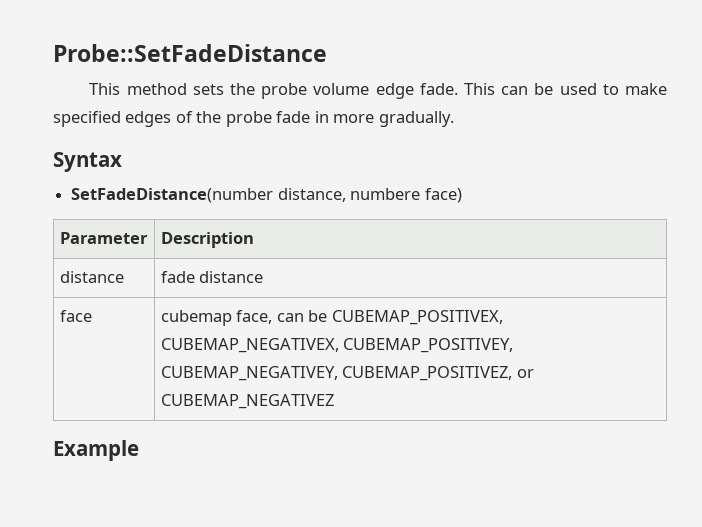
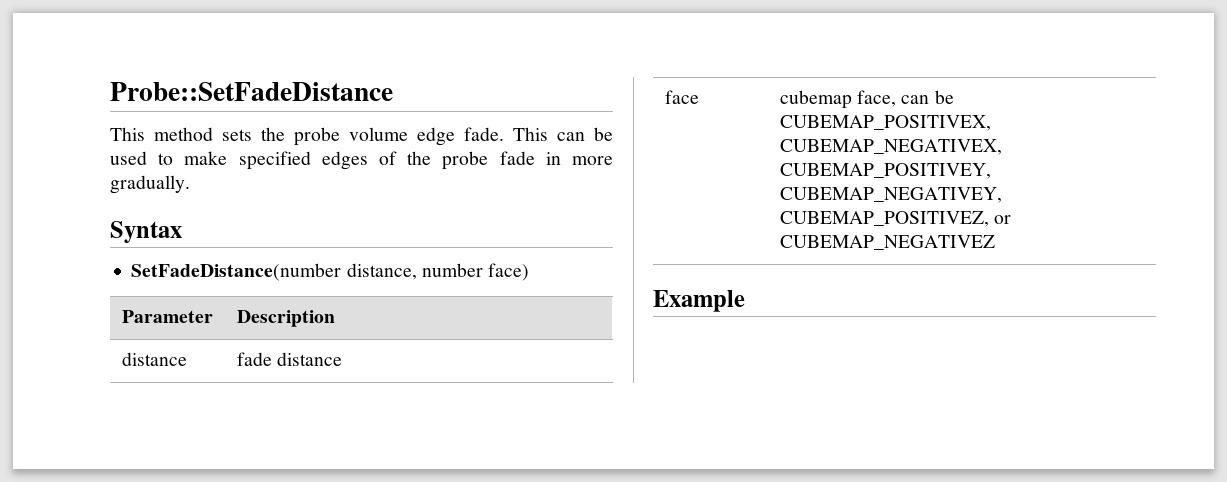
[350,188,421,200] numbere -> [421,263,483,277] number

